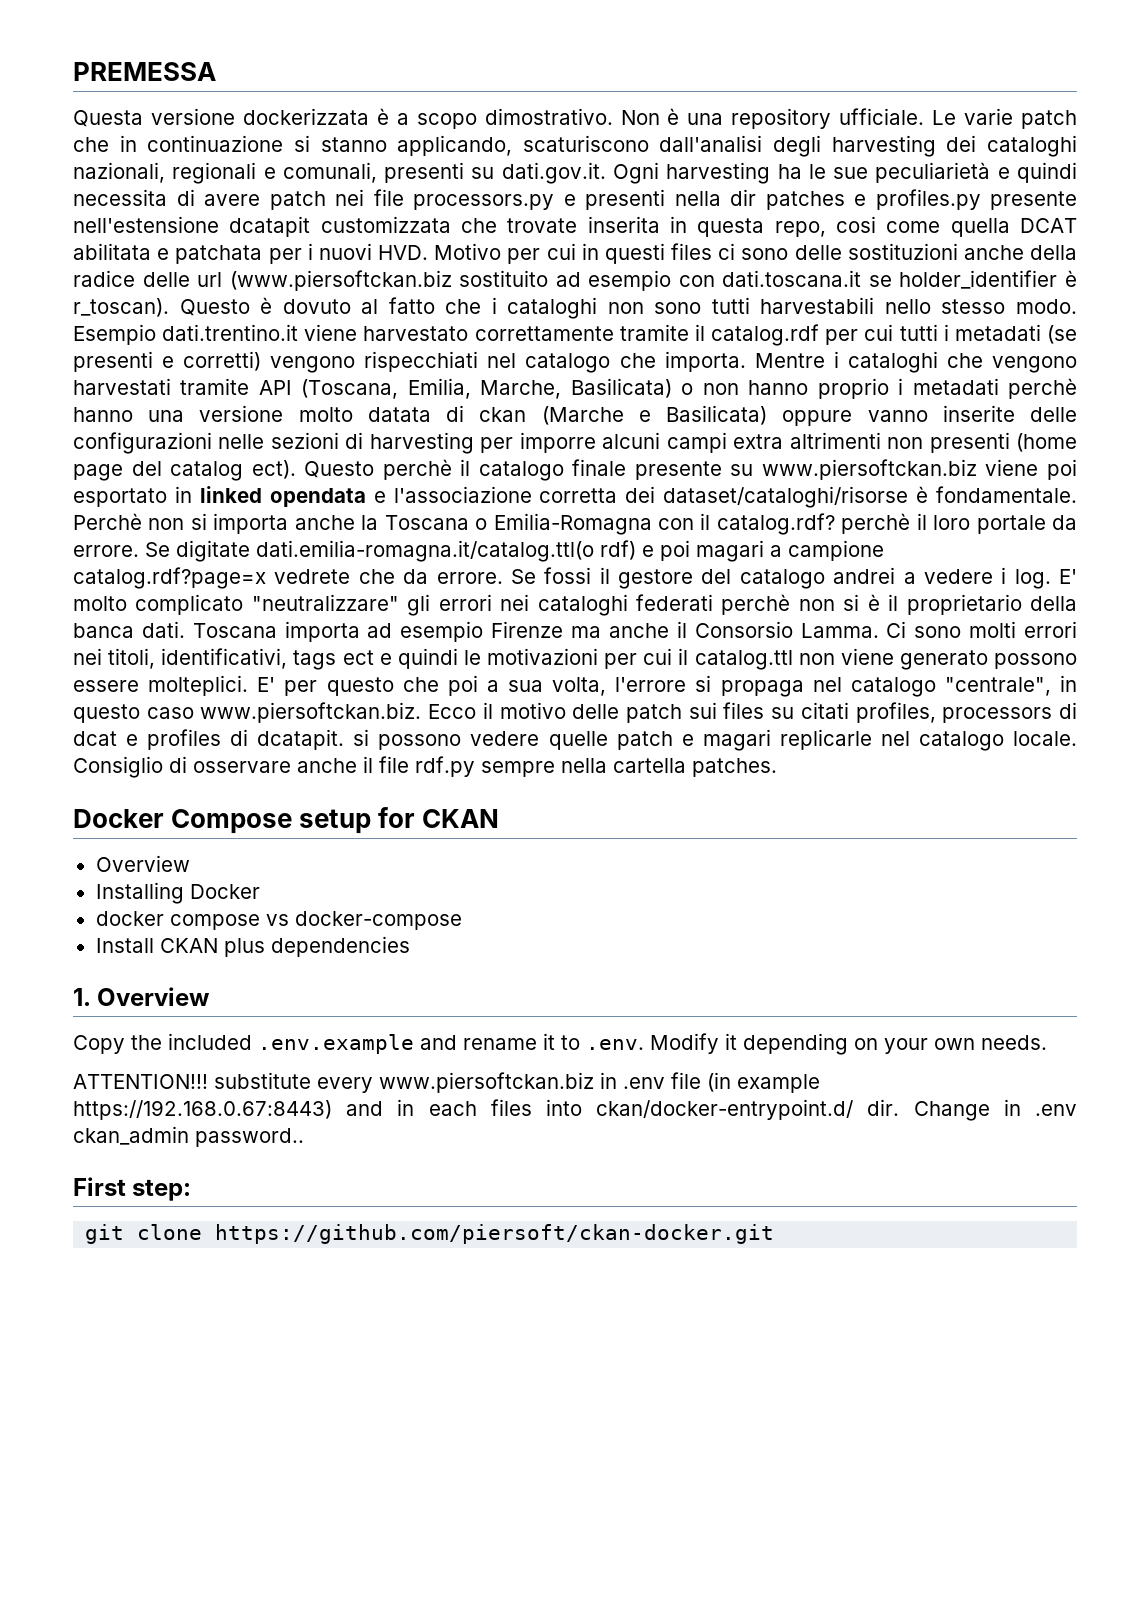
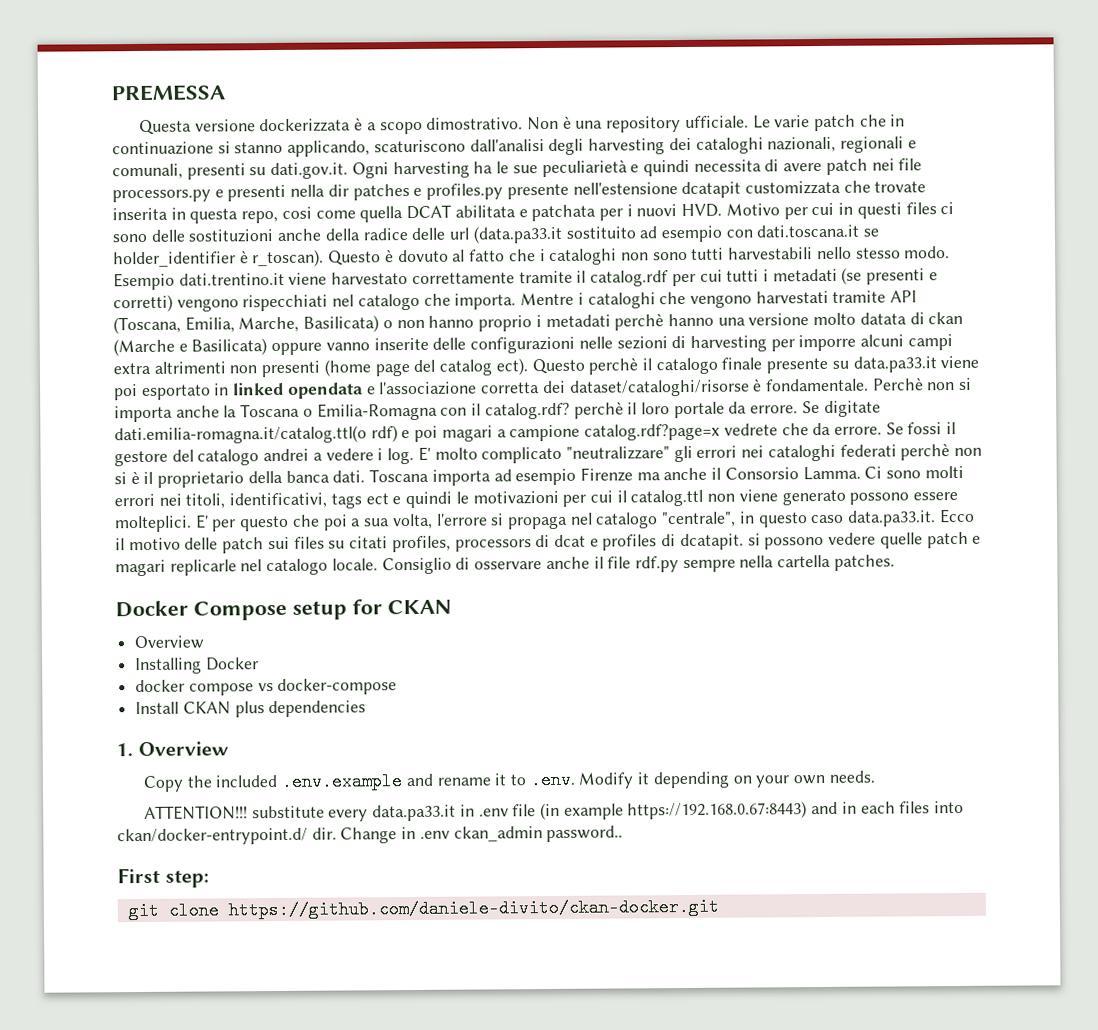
[229,270,452,291] (www.piersoftckan.biz -> [472,225,563,244] (data.pa33.it
[761,459,977,480] www.piersoftckan.biz -> [852,356,937,373] data.pa33.it
[200,702,422,723] www.piersoftckan.biz. -> [847,510,937,527] data.pa33.it.
[379,1072,594,1093] www.piersoftckan.biz -> [372,804,457,822] data.pa33.it
[215,1224,775,1244] https://github.com/piersoft/ckan-docker.git -> [227,897,719,920] https://github.com/daniele-divito/ckan-docker.git

